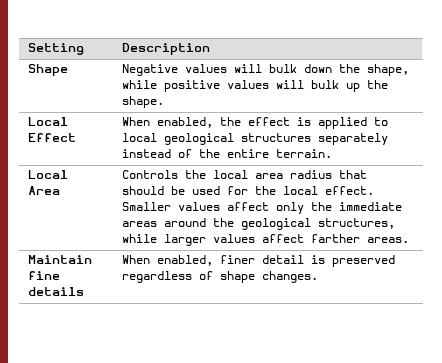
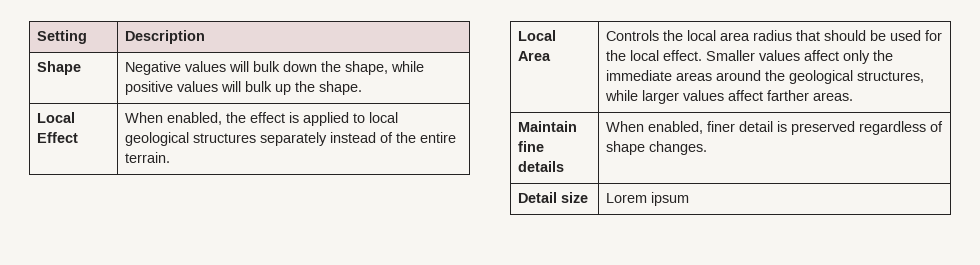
(319, 277) none -> [517,192,588,203] [605,192,689,206] // Detail size | Lorem ipsum

